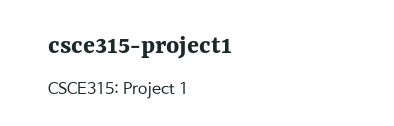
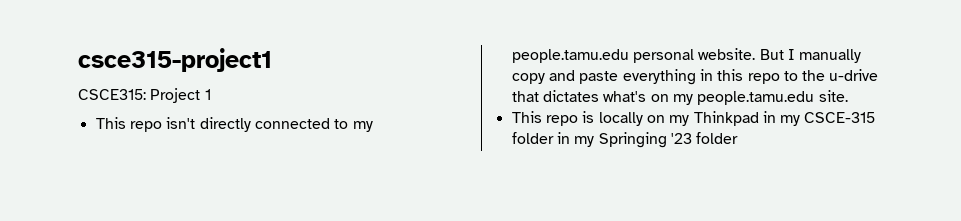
(189, 88) none -> [95,117,373,132] [511,48,862,63] [511,69,879,85] [511,90,848,105] [511,111,876,126] [511,132,739,148] // This repo isn't directly connected to my people.tamu.edu personal website. But I manually copy and paste everything in this repo to the u-drive that dictates what's on my people.tamu.edu site. // This repo is locally on my Thinkpad in my CSCE-315 folder in my Springing '23 folder

